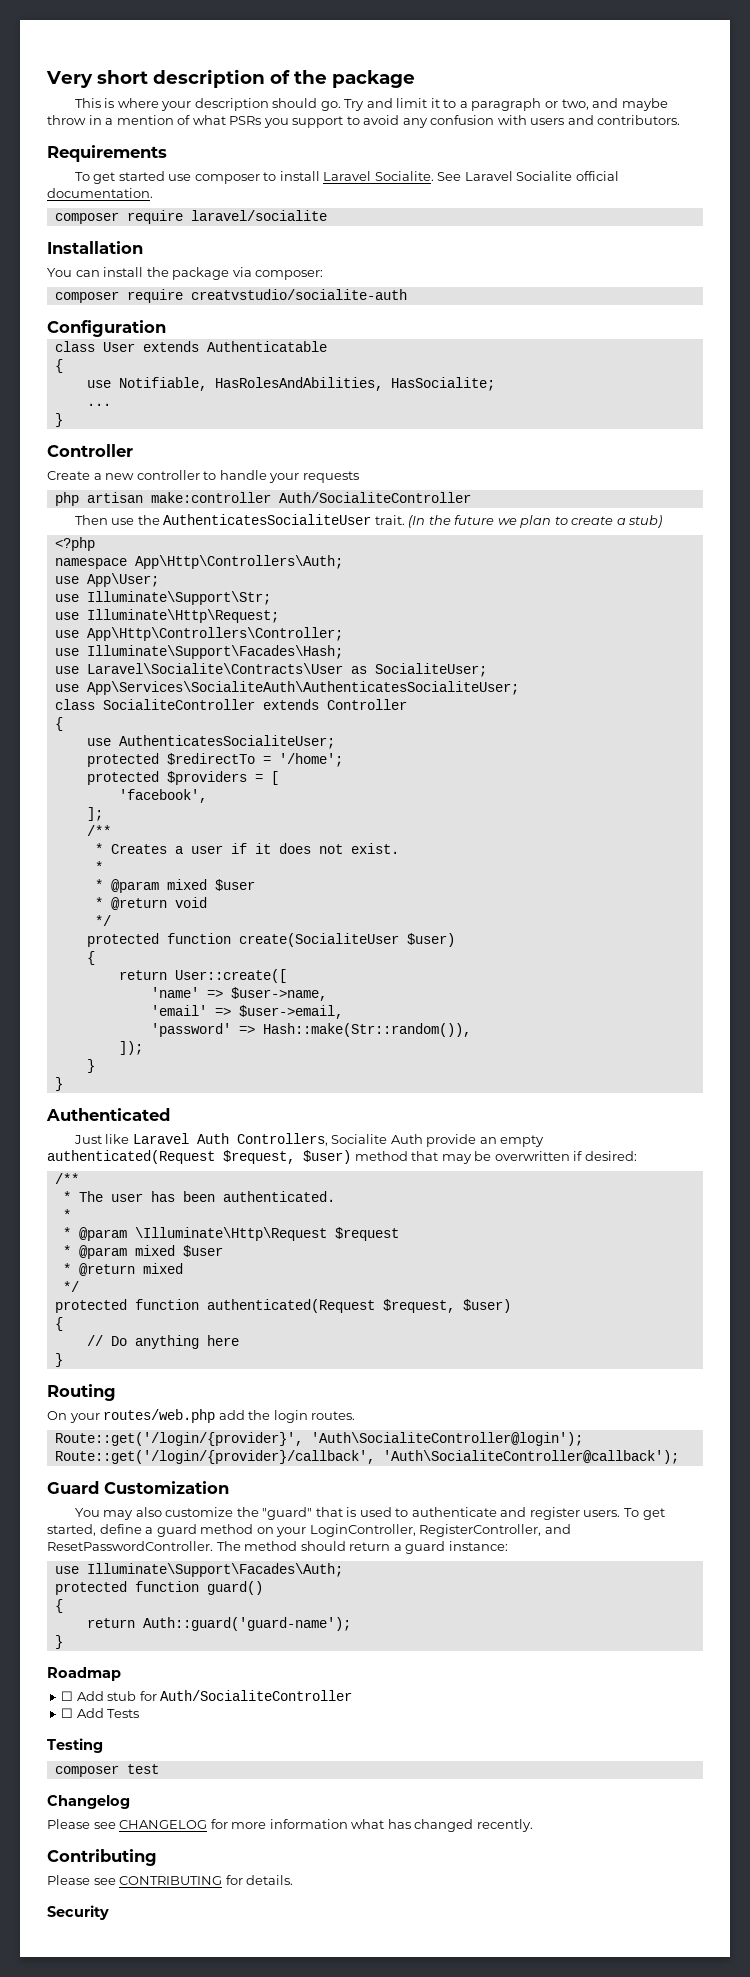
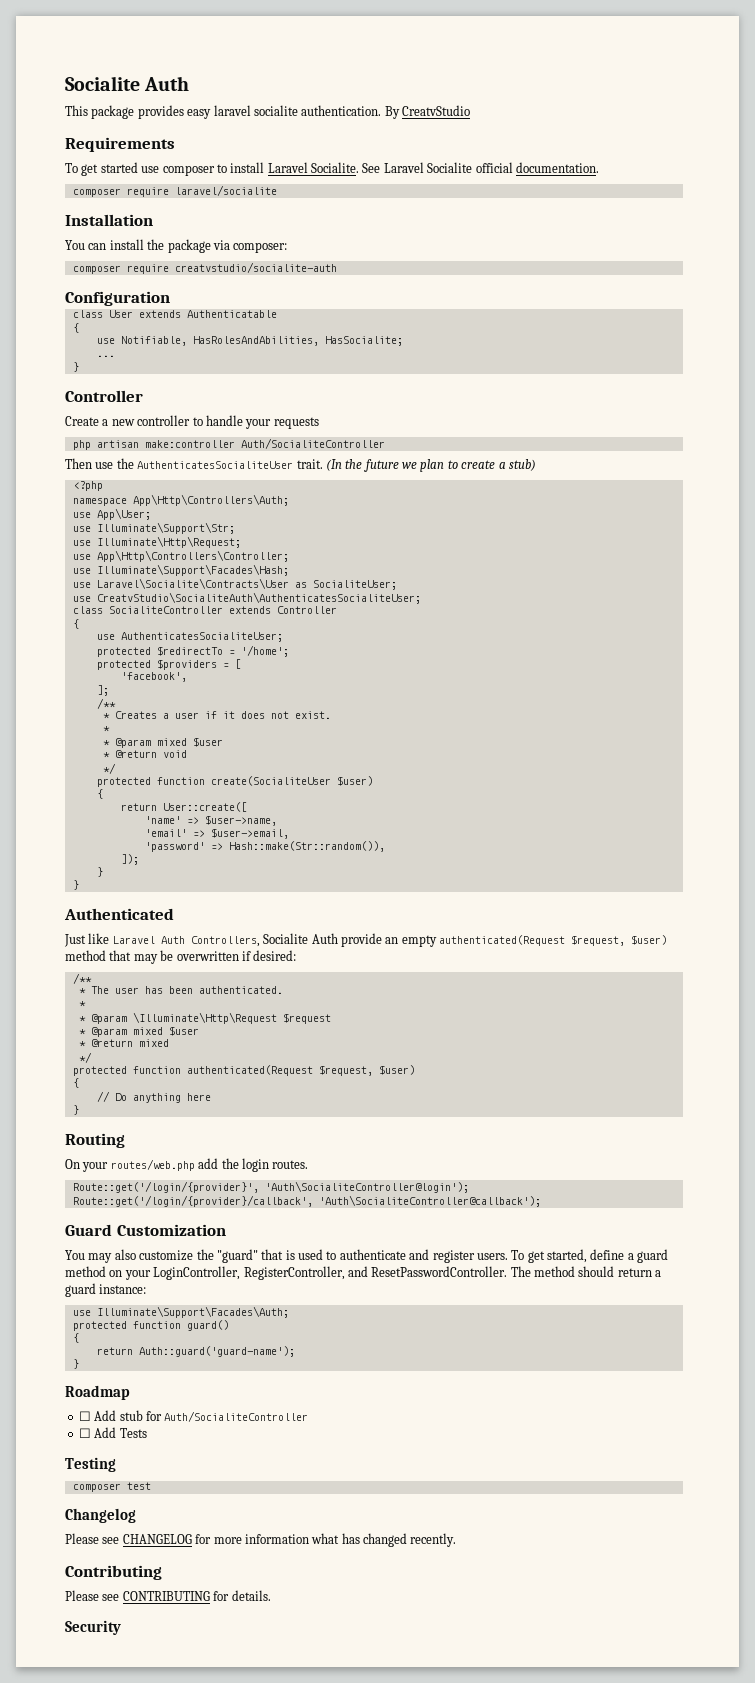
[46,69,415,88] [74,98,668,111] [47,115,681,128] Very short description of the package // This is where your description should go. Try and limit it to a paragraph or two, and maybe throw in a mention of what PSRs you support to avoid any confusion with users and contributors. -> [65,76,190,91] [65,105,470,119] Socialite Auth // This package provides easy laravel socialite authentication. By CreatvStudio
[86,681,519,695] App\Services\SocialiteAuth\AuthenticatesSocialiteUser; -> [96,592,421,604] CreatvStudio\SocialiteAuth\AuthenticatesSocialiteUser;

